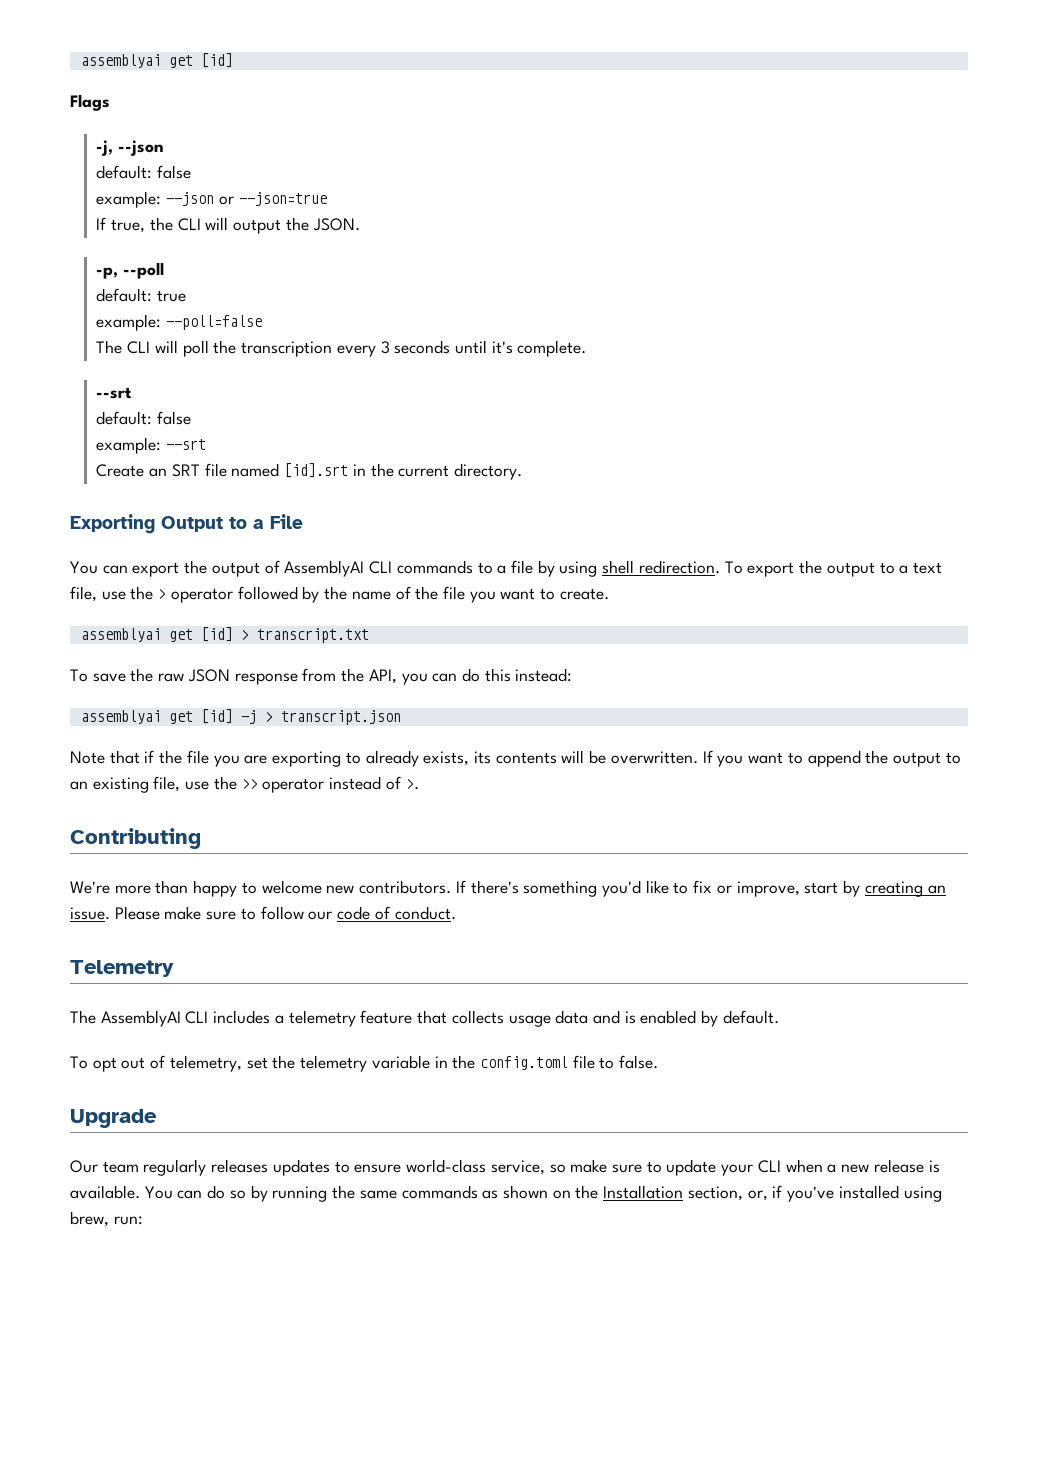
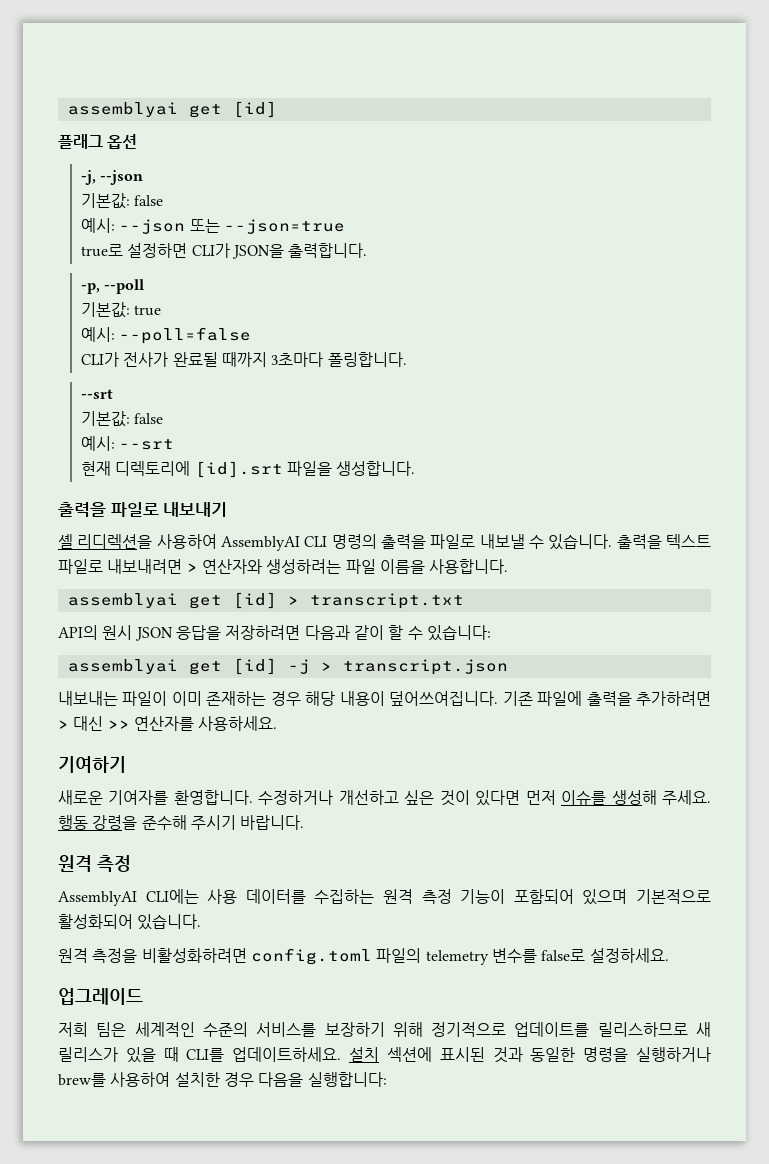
[70,94,110,111] Flags -> [58,134,138,149] 플래그 옵션
[96,165,192,179] [96,191,327,208] [96,217,360,234] default: false // example: --json or --json=true // If true, the CLI will output the JSON. -> [80,193,164,209] [80,218,345,234] [80,243,368,259] 기본값: false // 예시: --json 또는 --json=true // true로 설정하면 CLI가 JSON을 출력합니다.
[96,288,153,302] default: -> [80,302,130,318] 기본값:
[96,314,162,331] example: -> [80,327,115,342] 예시:
[96,340,587,357] [96,387,133,399] [96,411,192,425] [96,437,207,454] [96,463,522,480] [70,514,303,534] [70,560,942,577] [70,586,609,603] The CLI will poll the transcription every 3 seconds until it's complete. // --srt // default: false // example: --srt // Create an SRT file named [id].srt in the current directory. // Exporting Output to a File // You can export the output of AssemblyAI CLI commands to a file by using shell redirection. To export the output to a text file, use the > operator followed by the name of the file you want to create. -> [80,352,407,367] [80,389,113,399] [80,411,164,427] [80,436,175,451] [80,461,416,478] [58,502,228,517] [58,534,711,551] [58,559,509,574] CLI가 전사가 완료될 때까지 3초마다 폴링합니다. // --srt // 기본값: false // 예시: --srt // 현재 디렉토리에 [id].srt 파일을 생성합니다. // 출력을 파일로 내보내기 // 셸 리디렉션을 사용하여 AssemblyAI CLI 명령의 출력을 파일로 내보낼 수 있습니다. 출력을 텍스트 파일로 내보내려면 > 연산자와 생성하려는 파일 이름을 사용합니다.
[70,668,573,685] To save the raw JSON response from the API, you can do this instead: -> [58,625,491,641] API의 원시 JSON 응답을 저장하려면 다음과 같이 할 수 있습니다:
[70,750,961,767] [70,776,419,793] [70,828,201,849] [70,880,946,897] [70,906,456,920] [70,960,174,977] [70,1010,779,1027] [70,1055,659,1072] [70,1109,157,1128] [70,1159,940,1176] [70,1185,942,1202] [70,1211,143,1227] Note that if the file you are exporting to already exists, its contents will be overwritten. If you want to append the output to an existing file, use the >> operator instead of >. // Contributing // We're more than happy to welcome new contributors. If there's something you'd like to fix or improve, start by creating an issue. Please make sure to follow our code of conduct. // Telemetry // The AssemblyAI CLI includes a telemetry feature that collects usage data and is enabled by default. // To opt out of telemetry, set the telemetry variable in the config.toml file to false. // Upgrade // Our team regularly releases updates to ensure world-class service, so make sure to update your CLI when a new release is available. You can do so by running the same commands as shown on the Installation section, or, if you've installed using brew, run: -> [58,691,711,706] [58,716,278,731] [58,756,126,773] [58,790,711,806] [58,815,305,830] [58,855,131,872] [58,889,712,906] [58,914,202,930] [58,948,669,965] [58,988,143,1005] [58,1022,711,1037] [58,1047,711,1063] [58,1072,387,1087] 내보내는 파일이 이미 존재하는 경우 해당 내용이 덮어쓰여집니다. 기존 파일에 출력을 추가하려면 > 대신 >> 연산자를 사용하세요. // 기여하기 // 새로운 기여자를 환영합니다. 수정하거나 개선하고 싶은 것이 있다면 먼저 이슈를 생성해 주세요. 행동 강령을 준수해 주시기 바랍니다. // 원격 측정 // AssemblyAI CLI에는 사용 데이터를 수집하는 원격 측정 기능이 포함되어 있으며 기본적으로 활성화되어 있습니다. // 원격 측정을 비활성화하려면 config.toml 파일의 telemetry 변수를 false로 설정하세요. // 업그레이드 // 저희 팀은 세계적인 수준의 서비스를 보장하기 위해 정기적으로 업데이트를 릴리스하므로 새 릴리스가 있을 때 CLI를 업데이트하세요. 설치 섹션에 표시된 것과 동일한 명령을 실행하거나 brew를 사용하여 설치한 경우 다음을 실행합니다:

